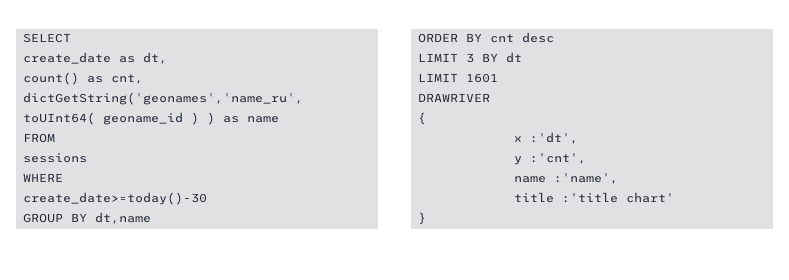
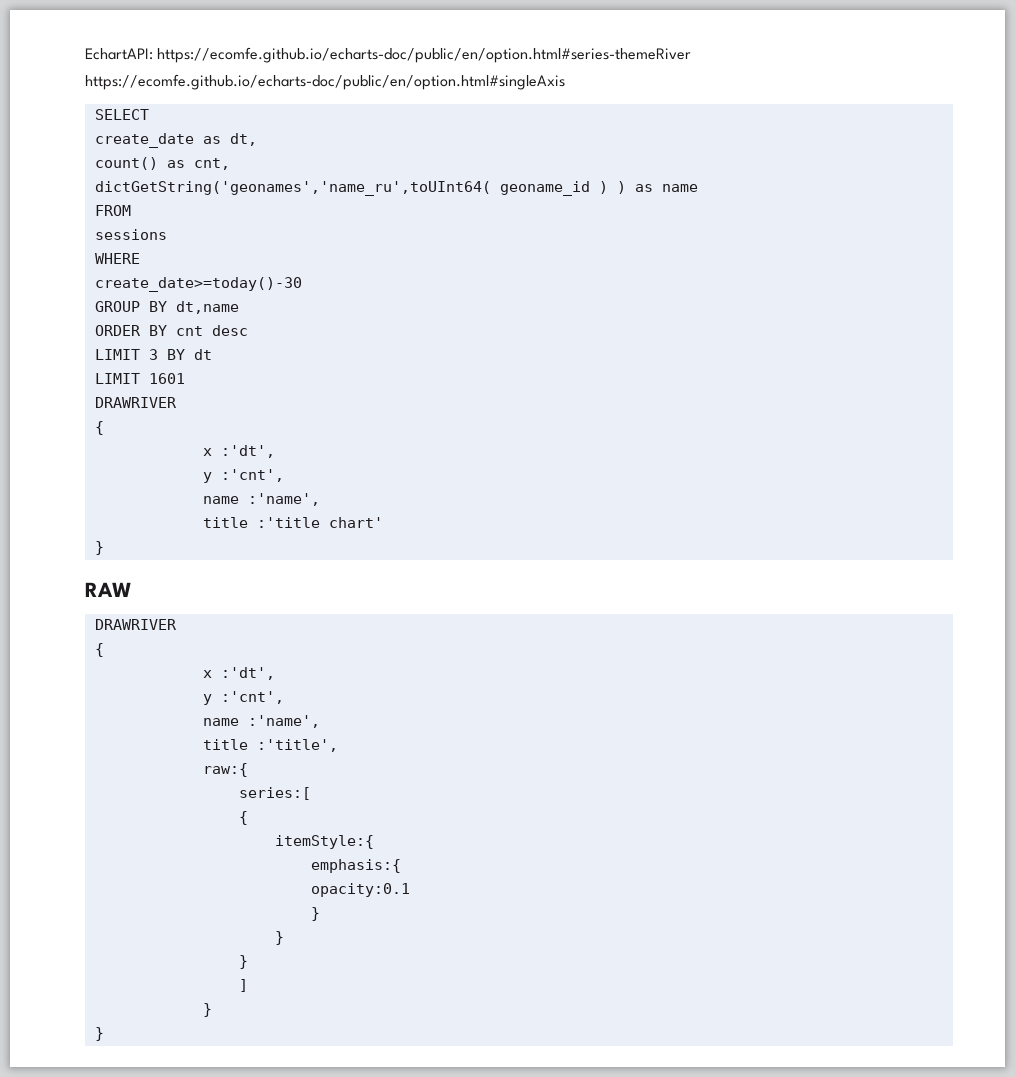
(22, 38) none -> [85,47,692,63] [85,74,565,90] EchartAPI: https://ecomfe.github.io/echarts-doc/public/en/option.html#series-themeRiver https://ecomfe.github.io/echarts-doc/public/en/option.html#singleAxis //
(426, 218) none -> [85,582,132,597] [94,619,177,630] [94,643,104,657] [202,667,275,680] [202,691,284,705] [202,715,320,728] [202,739,338,752] [202,763,248,777] [238,787,311,800] [238,811,248,825] [274,835,374,849] [310,859,401,873] [310,883,410,897] [310,907,320,921] [274,931,284,945] [238,955,248,969] [238,979,248,992] [202,1003,212,1017] [94,1027,104,1041] // RAW // DRAWRIVER // { // x :'dt', // y :'cnt', // name :'name', // title :'title', // raw:{ // series:[ // { // itemStyle:{ // emphasis:{ // opacity:0.1 // } // } // } // ] // } // }

